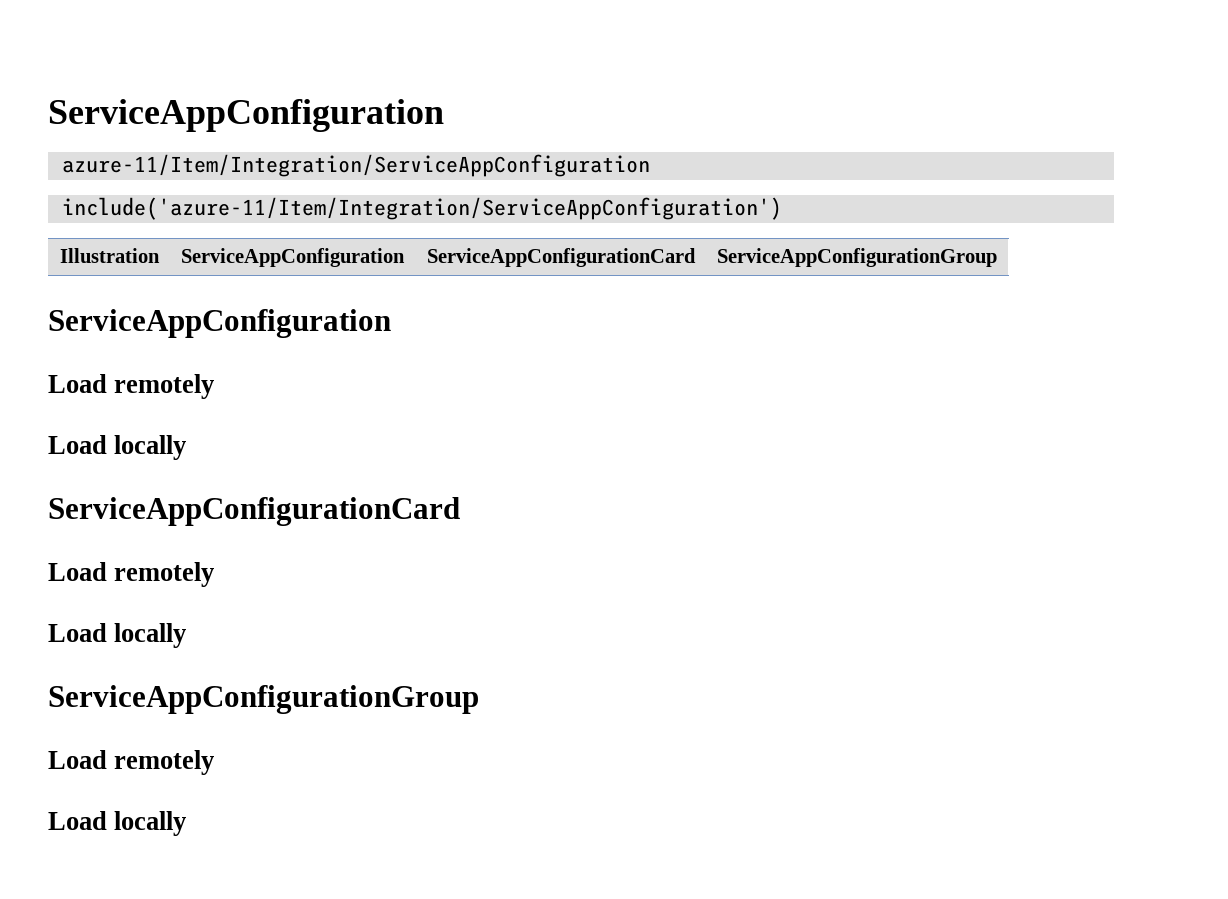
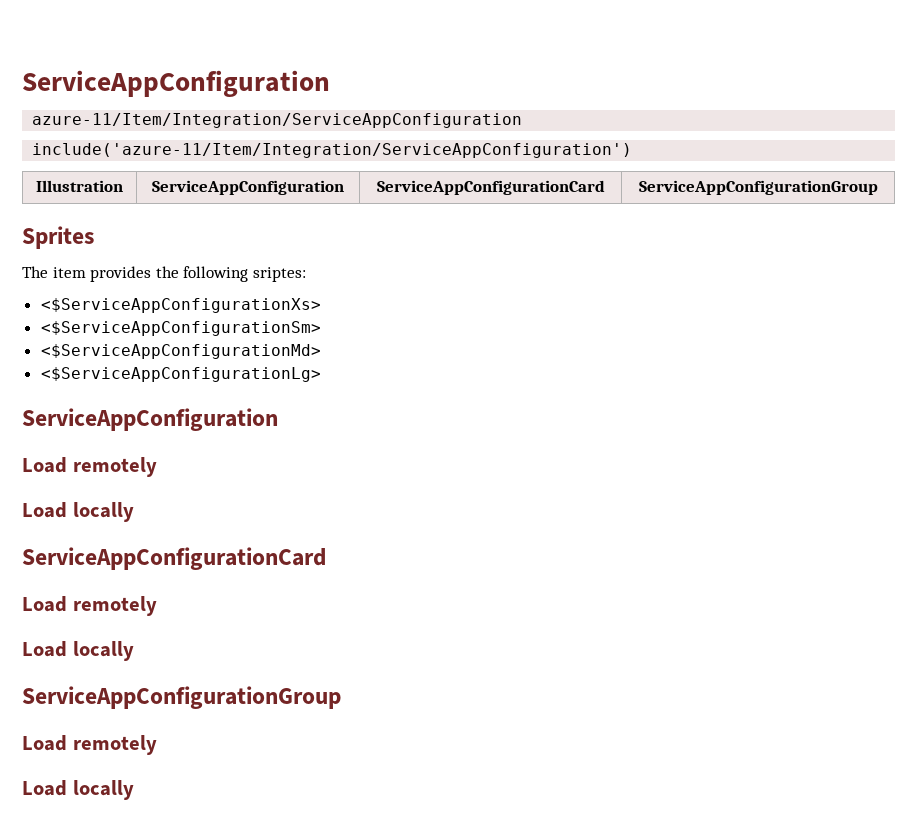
(997, 257) none -> [22,226,94,249] [22,266,306,282] [40,298,321,313] [40,321,321,336] [40,344,321,359] [40,367,321,382] // Sprites // The item provides the following sriptes: // <$ServiceAppConfigurationXs> // <$ServiceAppConfigurationSm> // <$ServiceAppConfigurationMd> // <$ServiceAppConfigurationLg>

